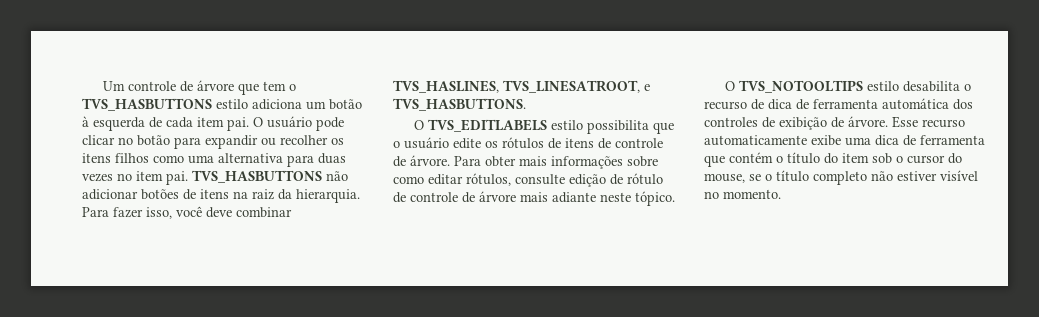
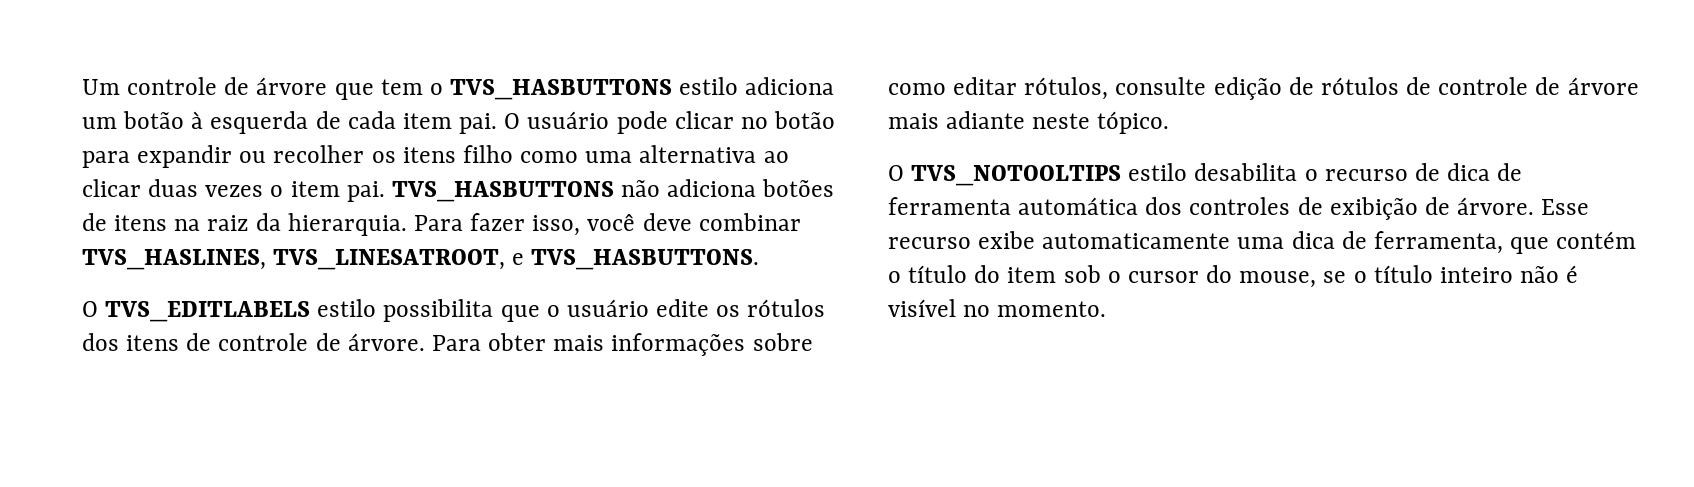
[115,153,149,163] filhos -> [462,145,513,163] filho
[287,155,314,167] para -> [763,151,789,163] [82,179,141,197] ao clicar
[117,173,132,181] no -> [270,185,284,197] o
[82,189,138,200] adicionar -> [667,179,757,197] adiciona
[548,138,561,149] de -> [82,333,119,351] dos
[627,173,663,185] rótulo -> [1320,77,1399,95] rótulos
[704,135,841,146] automaticamente exibe -> [978,231,1231,249] exibe automaticamente
[920,135,985,145] ferramenta -> [1373,231,1503,254] ferramenta,
[813,171,937,185] completo não estiver -> [1439,265,1579,283] inteiro não é

